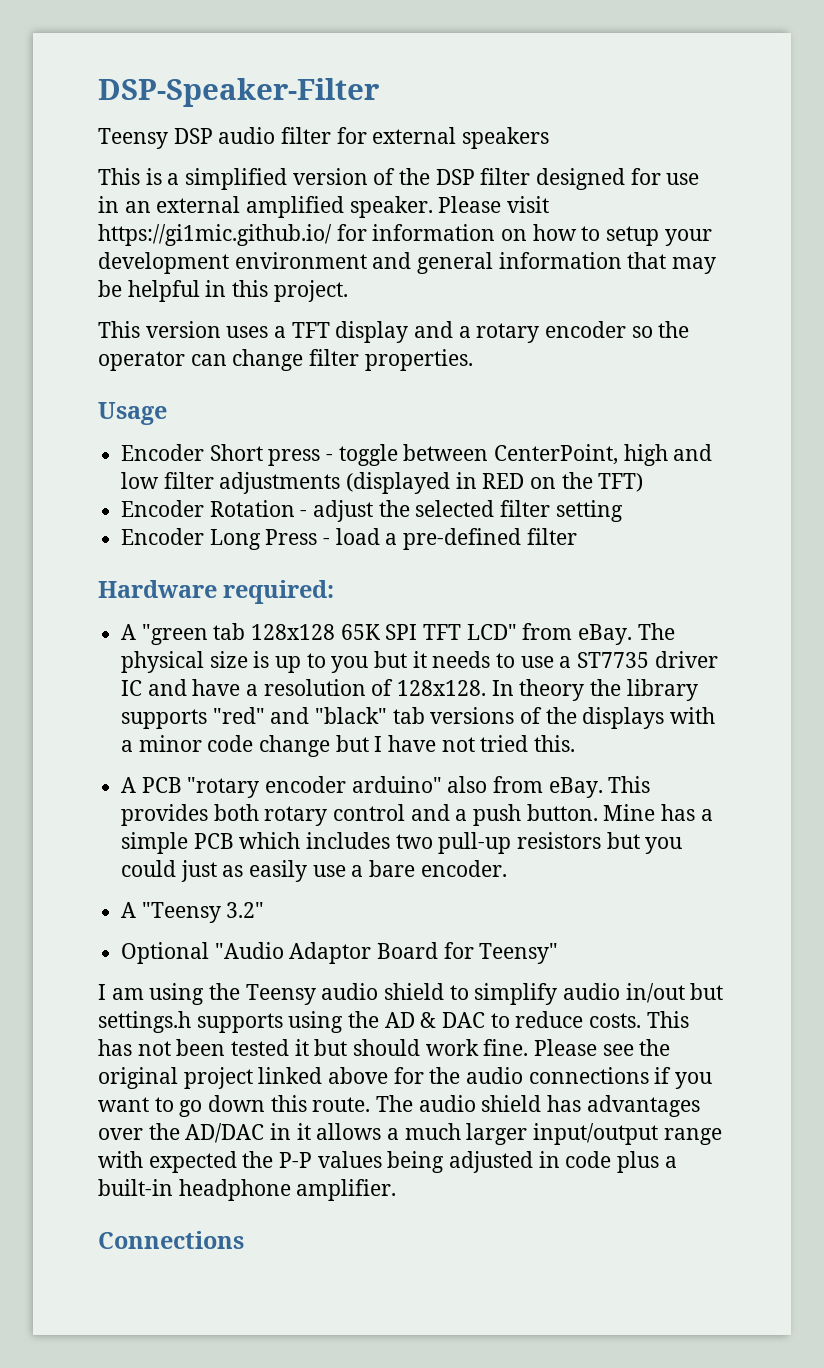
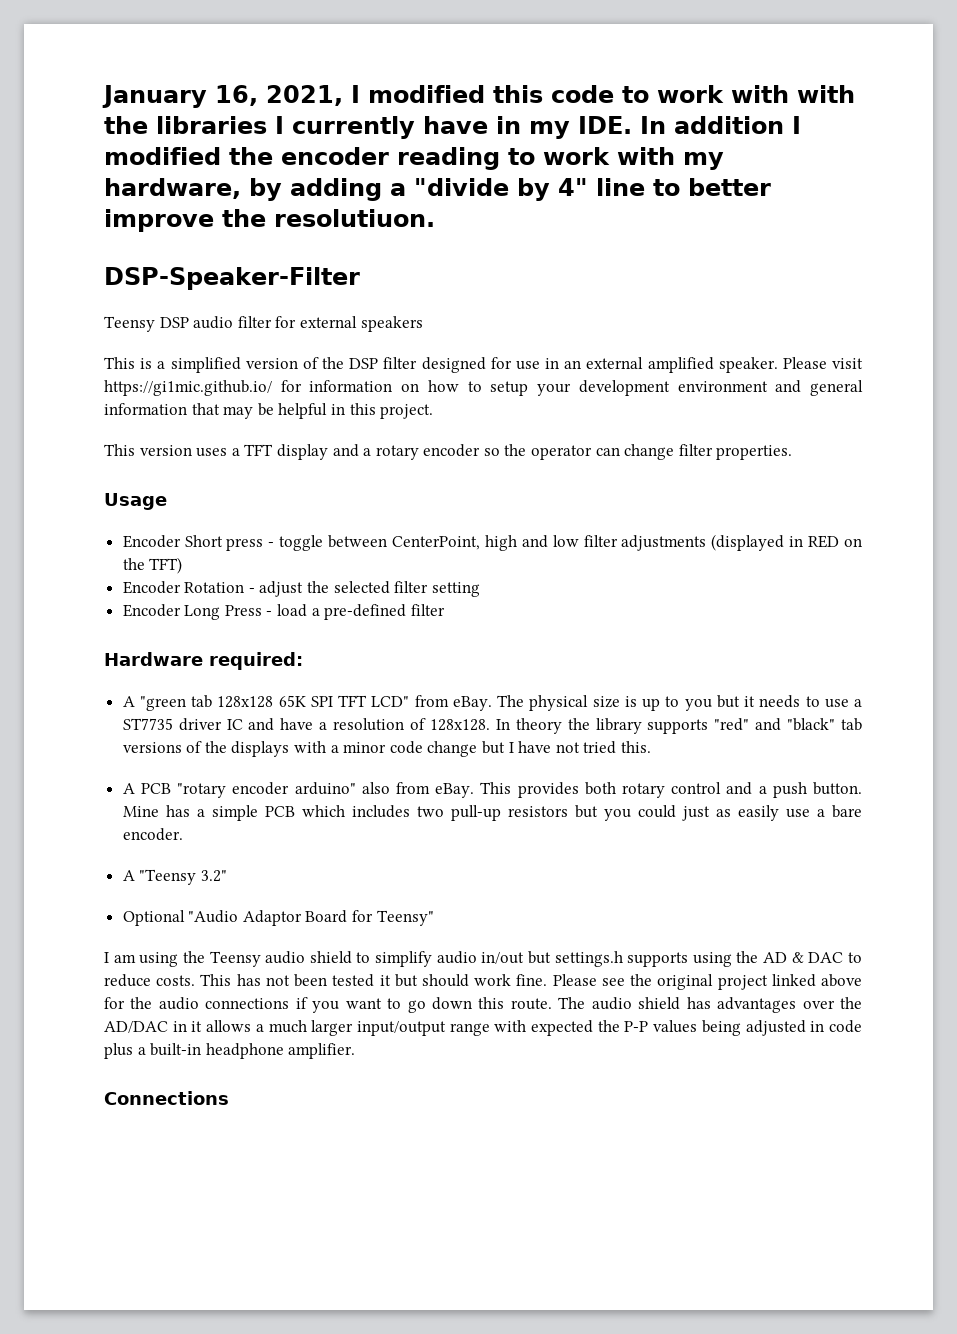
(98, 92) none -> [102,85,855,108] [104,116,801,139] [104,147,724,170] [104,178,771,201] [104,209,435,232] January 16, 2021, I modified this code to work with with the libraries I currently have in my IDE. In addition I modified the encoder reading to work with my hardware, by adding a "divide by 4" line to better improve the resolutiuon. //

